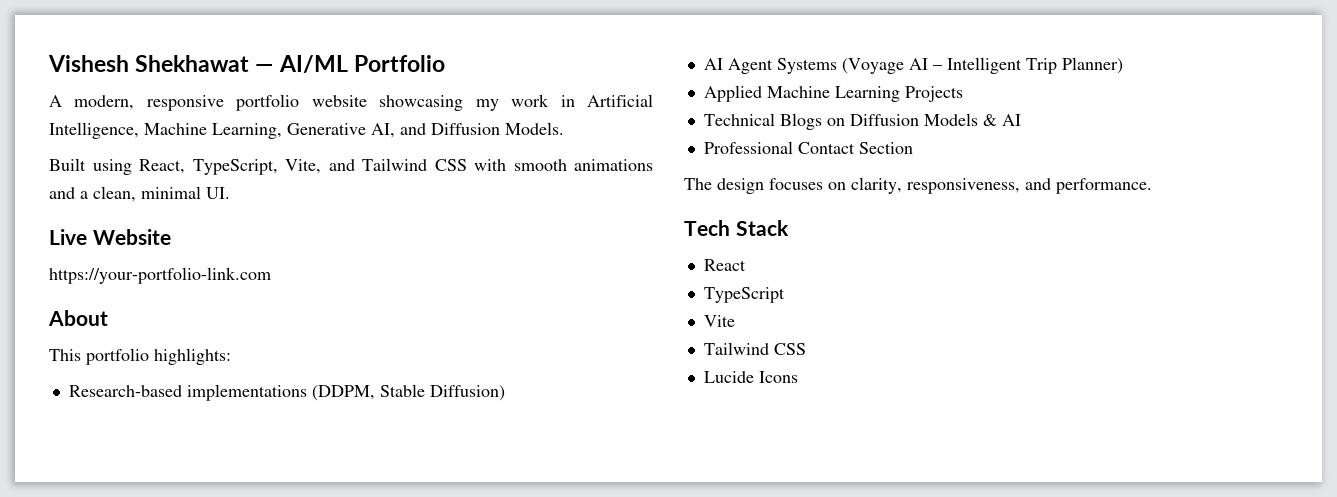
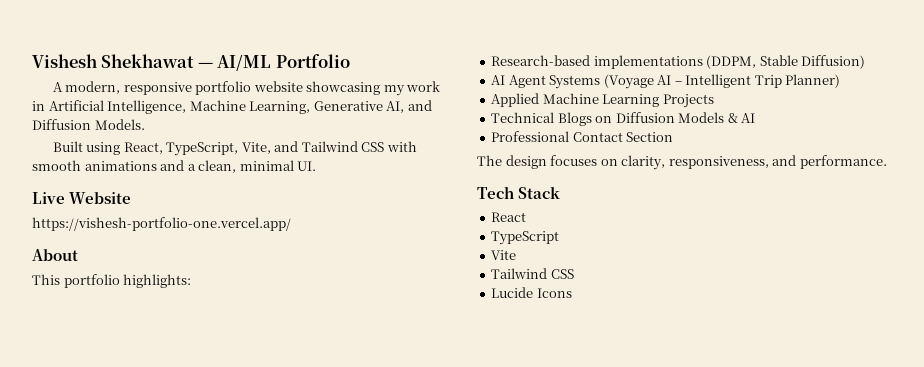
[49,267,271,284] https://your-portfolio-link.com -> [32,217,291,231] https://vishesh-portfolio-one.vercel.app/

